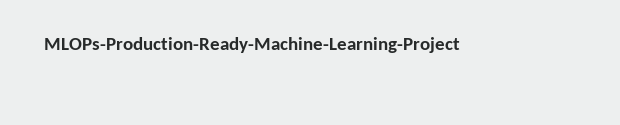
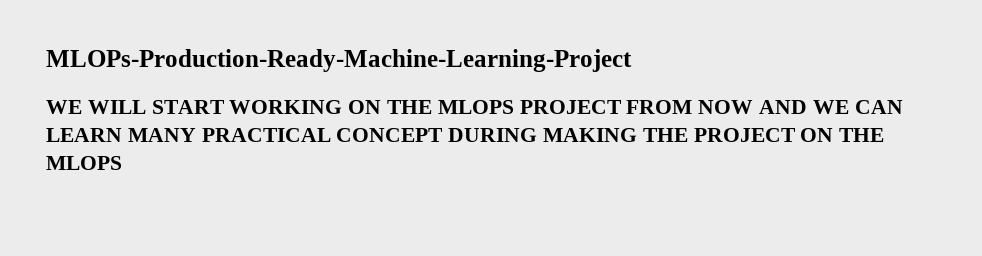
(460, 45) none -> [46,100,903,114] [46,128,885,142] [46,156,122,170] // WE WILL START WORKING ON THE MLOPS PROJECT FROM NOW AND WE CAN LEARN MANY PRACTICAL CONCEPT DURING MAKING THE PROJECT ON THE MLOPS

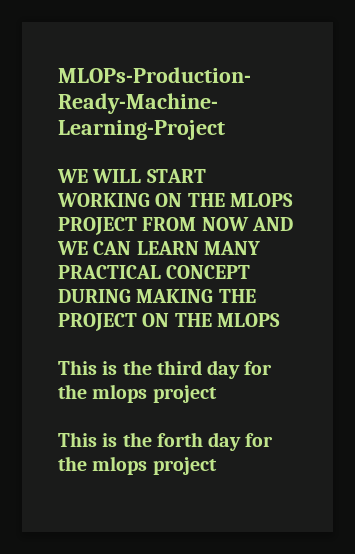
(122, 163) none -> [58,360,273,379] [58,384,217,403] [58,432,274,451] [58,456,217,475] // This is the third day for the mlops project // This is the forth day for the mlops project

